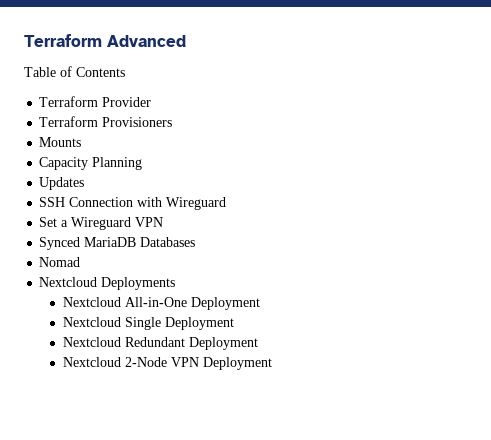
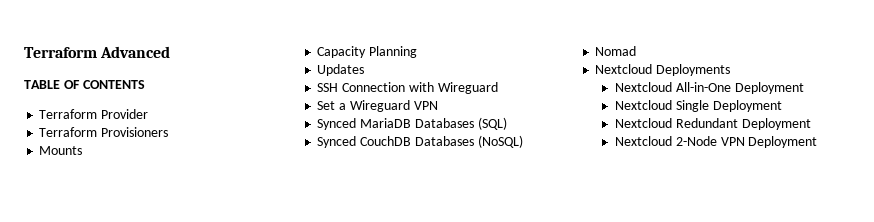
[24,66,125,77] Table of Contents -> [24,80,145,89] TABLE OF CONTENTS
(196, 242) none -> [477,117,507,130] [317,135,523,148] (SQL) // Synced CouchDB Databases (NoSQL)

